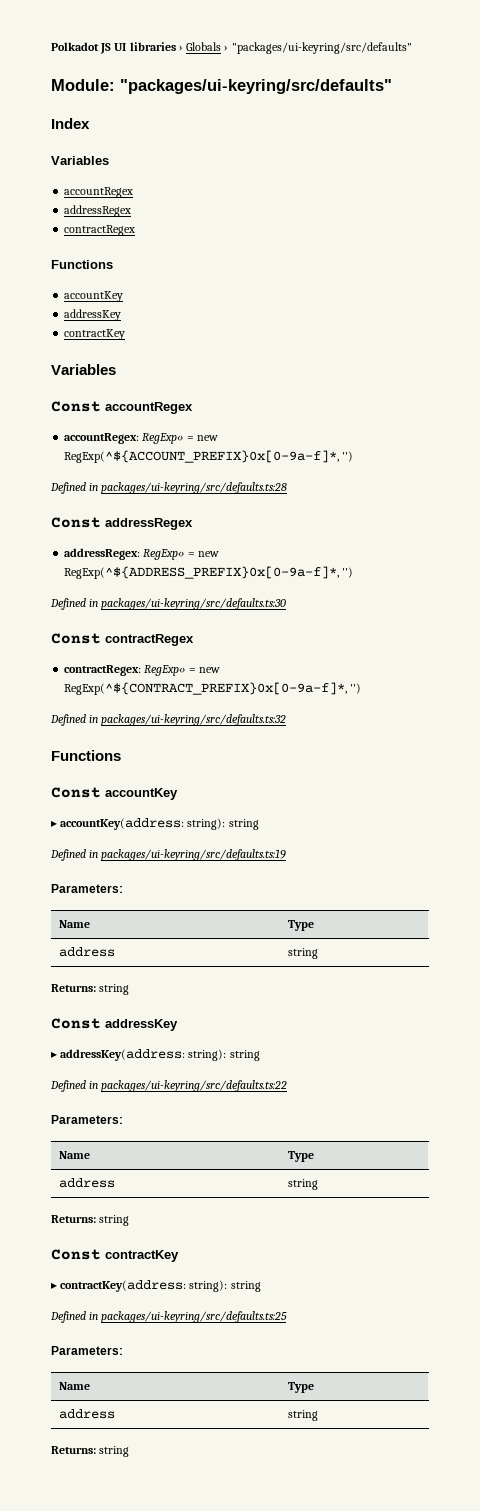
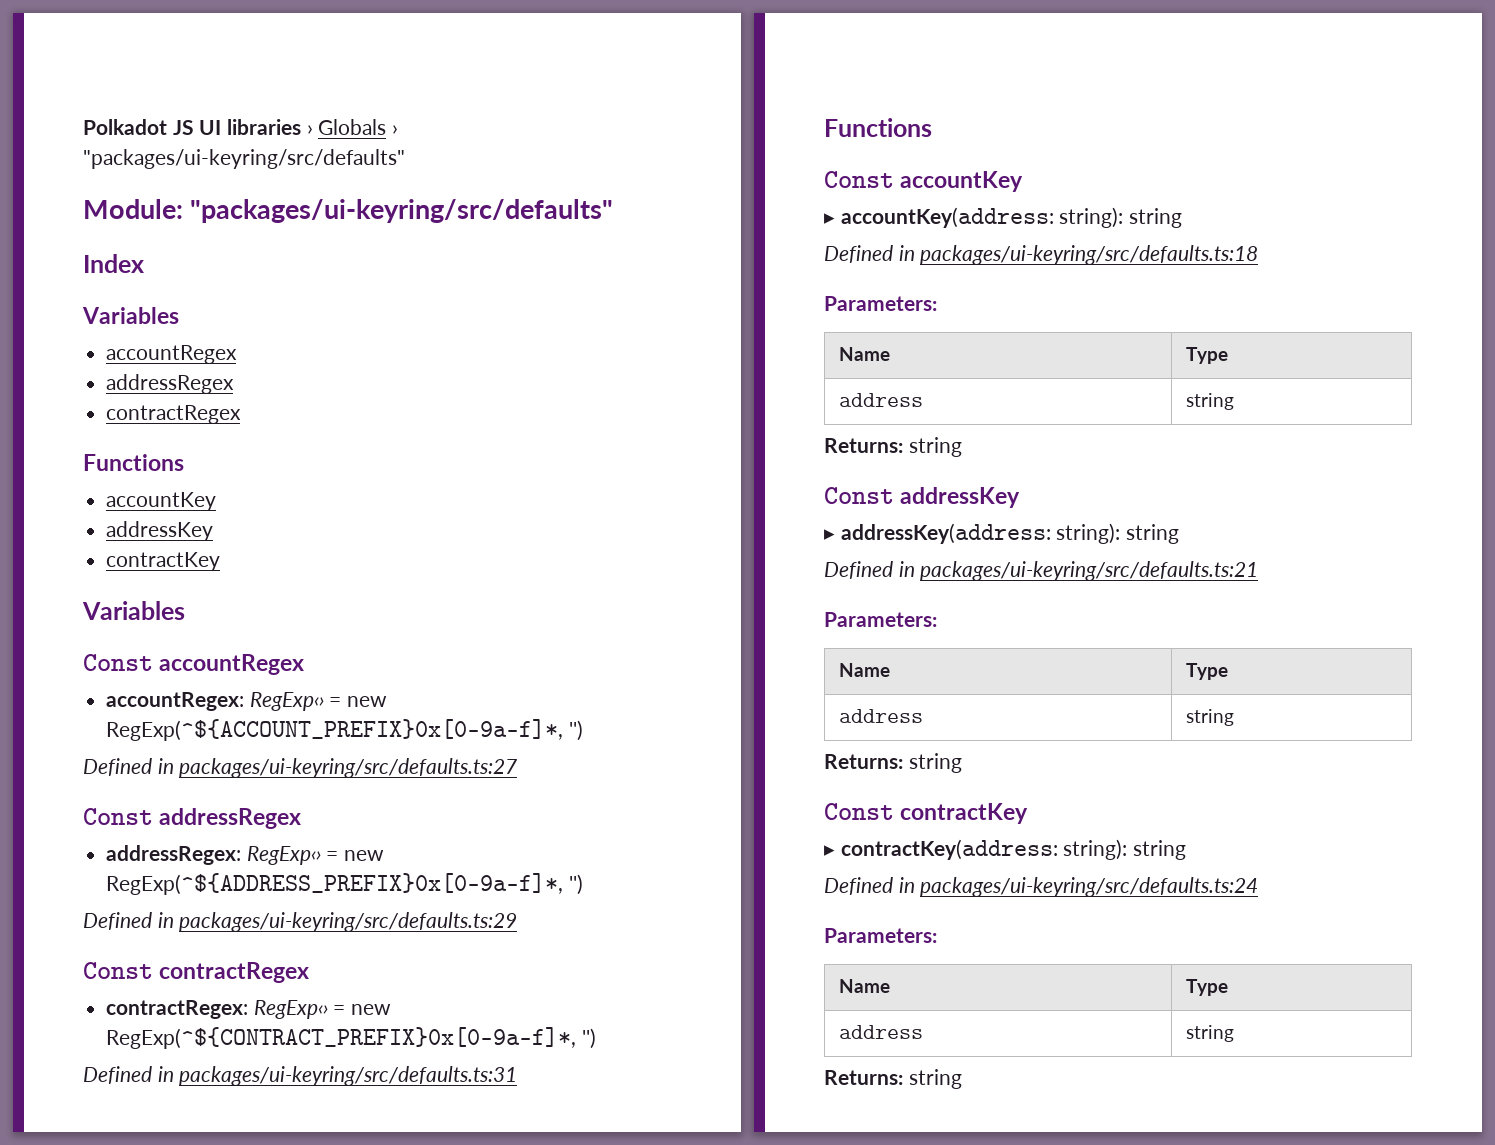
[101,482,288,494] packages/ui-keyring/src/defaults.ts:28 -> [179,758,518,778] packages/ui-keyring/src/defaults.ts:27
[101,598,287,610] packages/ui-keyring/src/defaults.ts:30 -> [179,912,518,932] packages/ui-keyring/src/defaults.ts:29
[101,714,287,726] packages/ui-keyring/src/defaults.ts:32 -> [179,1066,518,1086] packages/ui-keyring/src/defaults.ts:31
[101,849,287,861] packages/ui-keyring/src/defaults.ts:19 -> [920,245,1259,265] packages/ui-keyring/src/defaults.ts:18
[101,1080,288,1092] packages/ui-keyring/src/defaults.ts:22 -> [920,561,1259,581] packages/ui-keyring/src/defaults.ts:21
[101,1311,288,1323] packages/ui-keyring/src/defaults.ts:25 -> [920,877,1259,897] packages/ui-keyring/src/defaults.ts:24

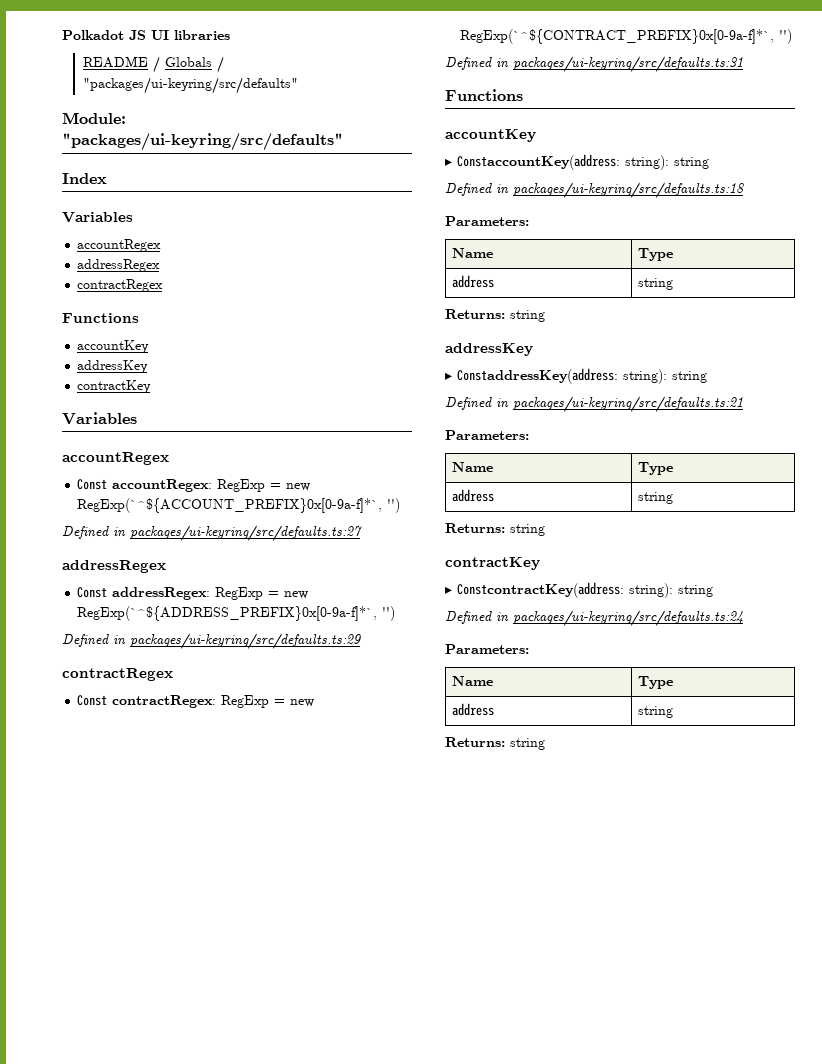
[306,119,399,135] › Globals › -> [83,56,225,73] // README / Globals /
[83,654,305,675] [106,692,388,711] [106,719,564,741] Const accountRegex // accountRegex: RegExp‹› = new RegExp(^${ACCOUNT_PREFIX}0x[0-9a-f]*, -> [62,452,169,465] [77,479,311,492] [77,498,383,513] accountRegex // Const accountRegex: RegExp = new RegExp(`^${ACCOUNT_PREFIX}0x[0-9a-f]*`,
[83,808,302,829] [106,845,385,865] [106,873,564,895] Const addressRegex // addressRegex: RegExp‹› = new RegExp(^${ADDRESS_PREFIX}0x[0-9a-f]*, -> [62,560,166,573] [77,587,309,600] [77,606,378,621] addressRegex // Const addressRegex: RegExp = new RegExp(`^${ADDRESS_PREFIX}0x[0-9a-f]*`,
[83,962,310,983] [106,1000,392,1019] [106,1027,577,1049] Const contractRegex // contractRegex: RegExp‹› = new RegExp(^${CONTRACT_PREFIX}0x[0-9a-f]*, -> [62,668,173,681] [77,695,315,708] [460,29,775,44] contractRegex // Const contractRegex: RegExp = new RegExp(`^${CONTRACT_PREFIX}0x[0-9a-f]*`,
[824,171,894,188] Const -> (523, 95) none
[840,207,1054,228] accountKey(address: -> [457,154,620,170] ConstaccountKey(address:
[824,487,894,504] Const -> (545, 316) none
[840,523,1051,544] addressKey(address: -> [457,368,618,384] ConstaddressKey(address:
[824,803,894,820] Const -> (545, 530) none
[840,839,1058,860] contractKey(address: -> [457,582,624,598] ConstcontractKey(address:

